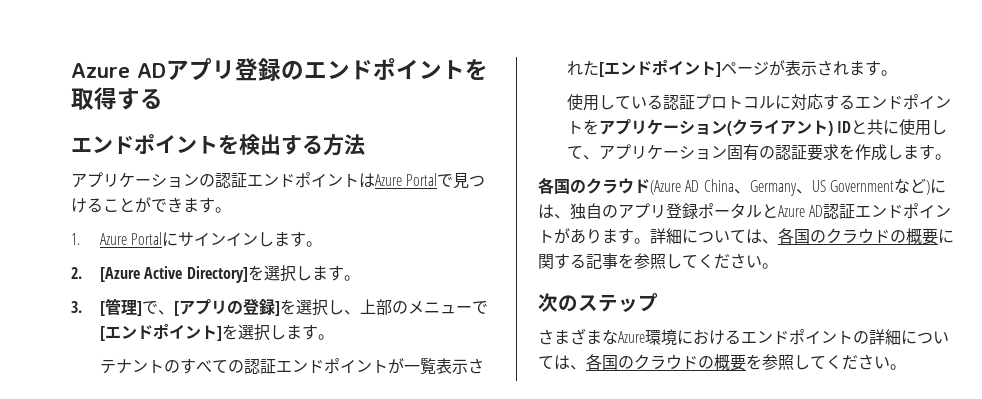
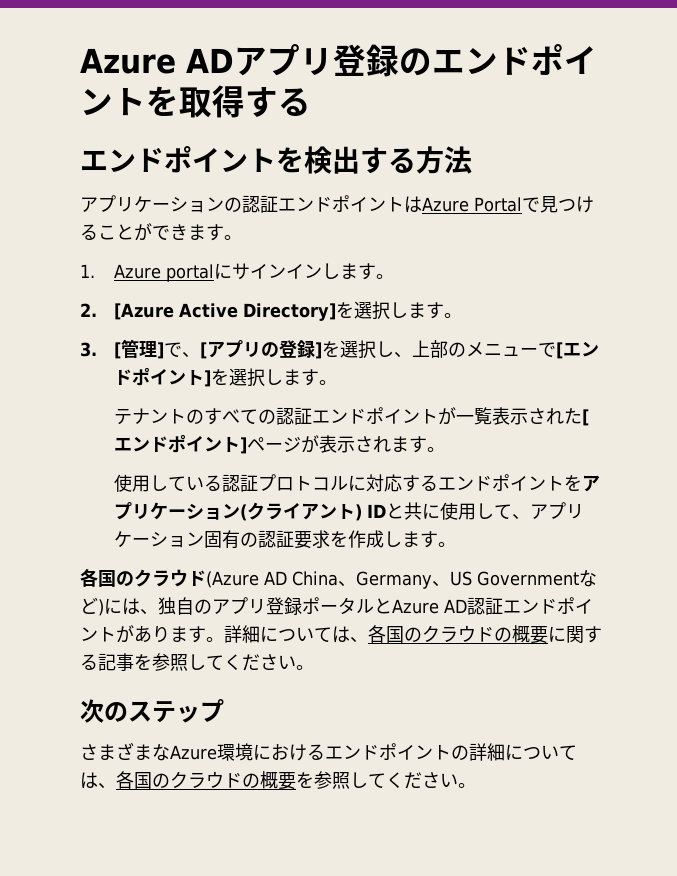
[131,232,163,245] Portal -> [166,264,215,282] portal

